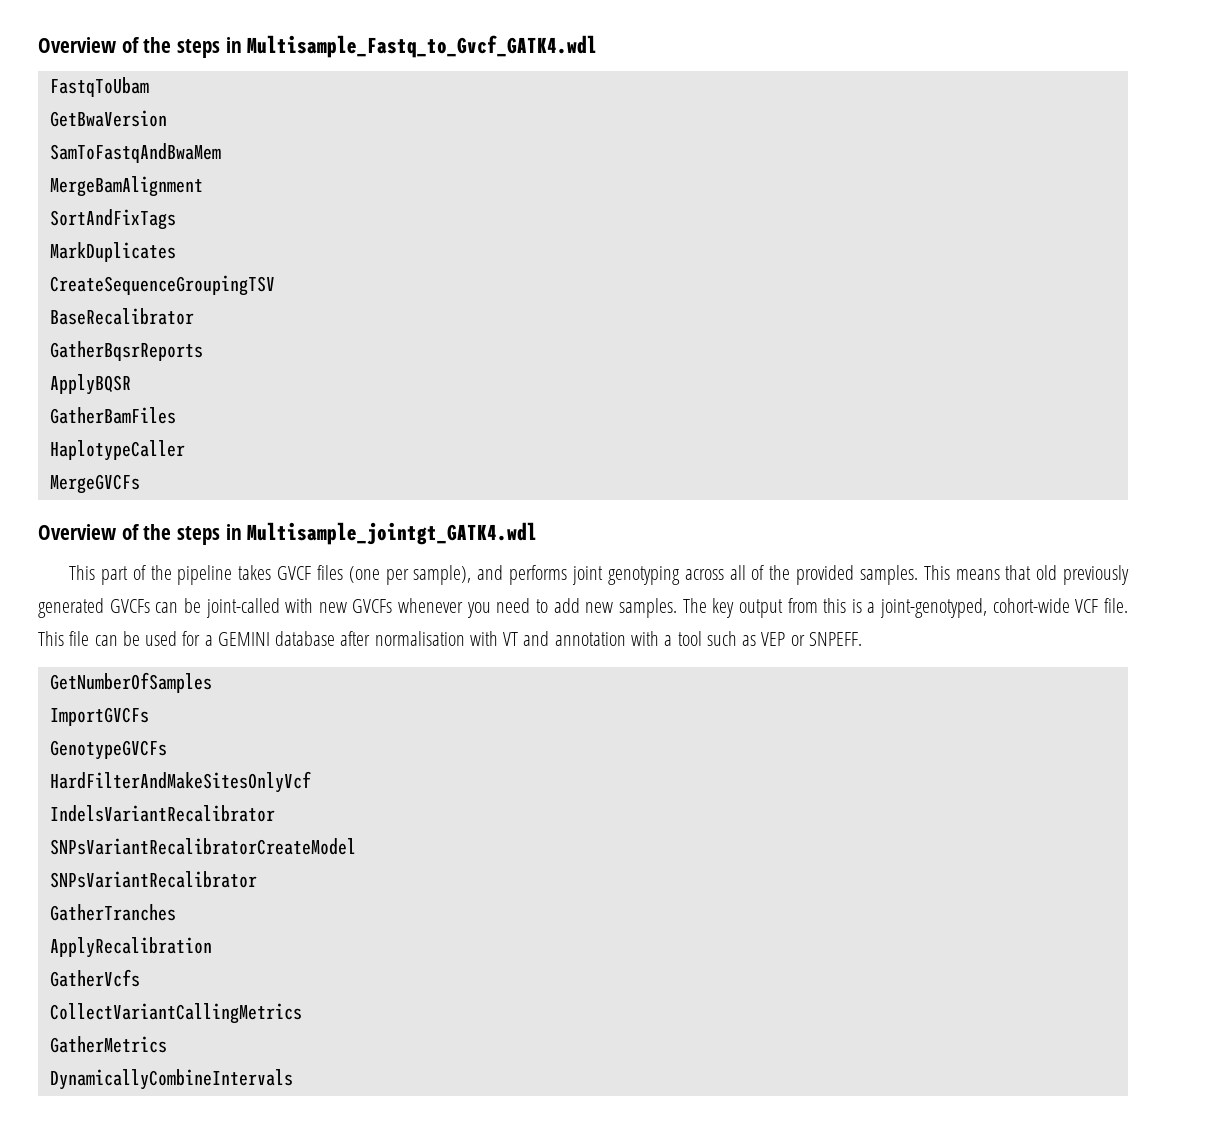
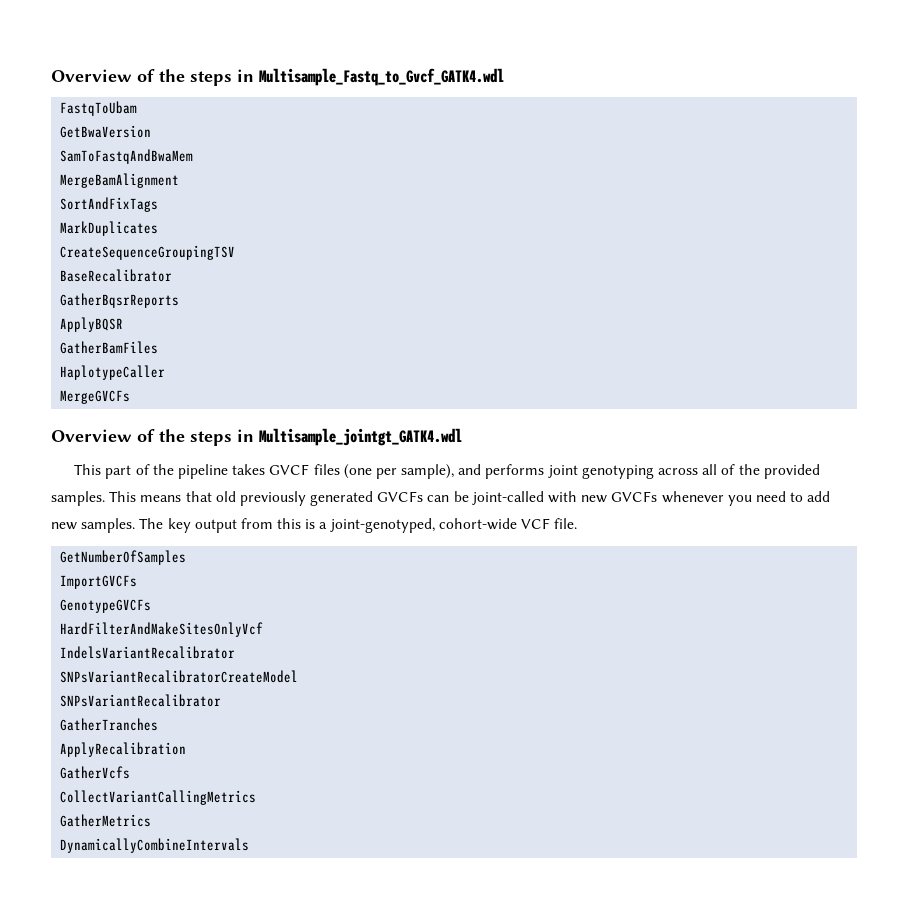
[38,631,862,646] This file can be used for a GEMINI database after normalisation with VT and annotation with a tool such as VEP or SNPEFF. -> (578, 523) none

